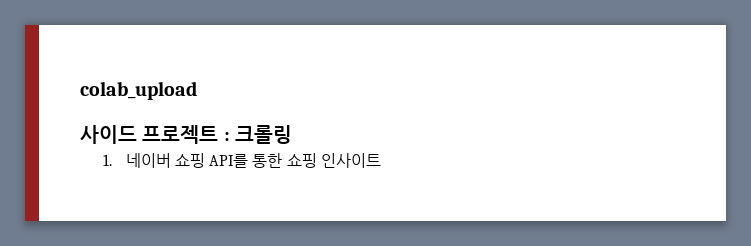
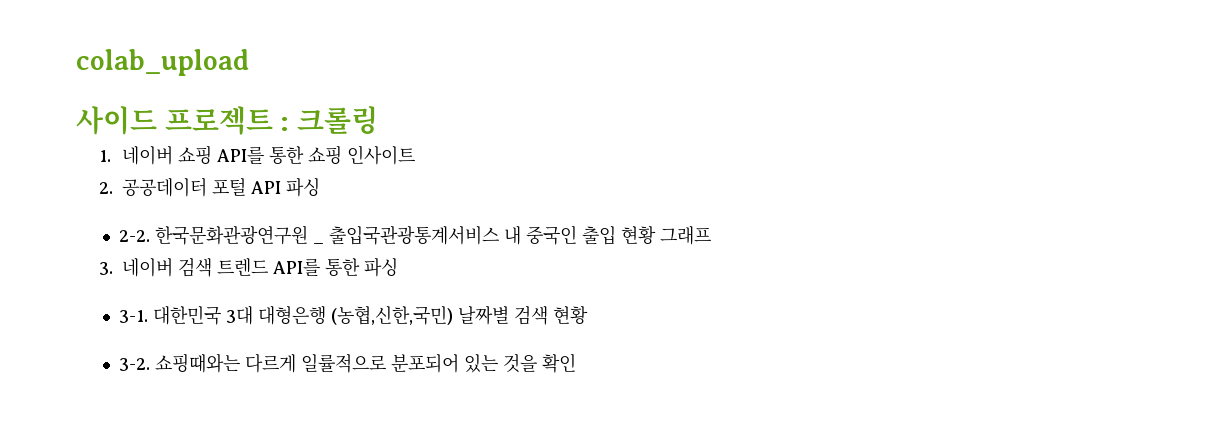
(382, 160) none -> [98,177,320,197] [118,225,711,245] [98,257,398,277] [118,306,588,325] [118,353,576,373] // 2. 공공데이터 포털 API 파싱 // 2-2. 한국문화관광연구원 _ 출입국관광통계서비스 내 중국인 출입 현황 그래프 // 3. 네이버 검색 트렌드 API를 통한 파싱 // 3-1. 대한민국 3대 대형은행 (농협,신한,국민) 날짜별 검색 현황 // 3-2. 쇼핑때와는 다르게 일률적으로 분포되어 있는 것을 확인

